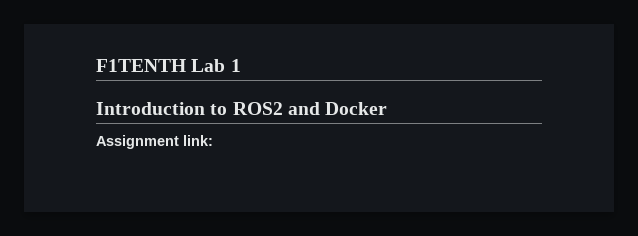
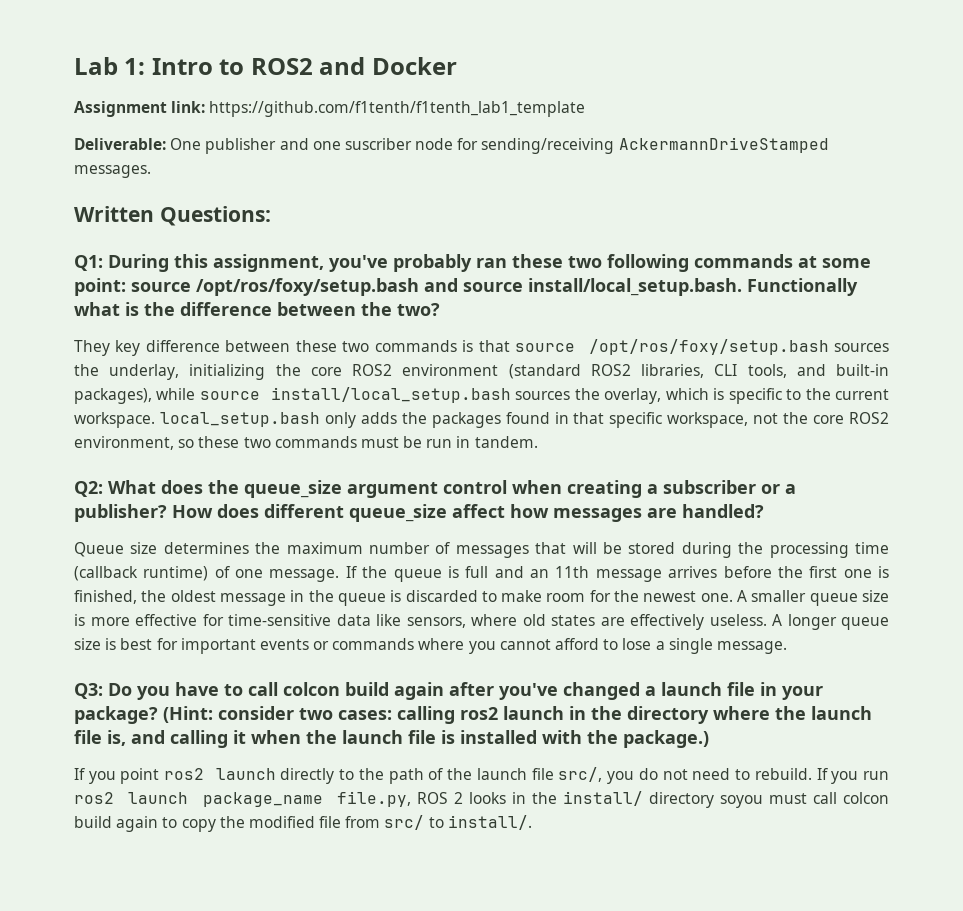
[96,59,241,72] [96,102,205,115] F1TENTH Lab 1 // Introduction -> [74,57,213,75] Lab 1: Intro
(213, 140) none -> [209,101,586,117] [74,137,829,154] [74,165,151,178] [74,206,271,226] [74,254,871,272] [74,278,858,296] [74,302,440,316] [74,339,889,356] [74,364,890,380] [74,387,889,404] [74,412,890,428] [74,436,538,450] [74,480,796,498] [74,504,764,522] [74,542,889,558] [74,566,889,582] [74,590,889,606] [74,614,889,630] [74,638,787,654] [74,682,823,700] [74,706,872,724] [74,730,709,748] [74,767,890,784] [74,791,889,808] [74,815,532,832] https://github.com/f1tenth/f1tenth_lab1_template // Deliverable: One publisher and one suscriber node for sending/receiving AckermannDriveStamped messages. // Written Questions: // Q1: During this assignment, you've probably ran these two following commands at some point: source /opt/ros/foxy/setup.bash and source install/local_setup.bash. Functionally what is the difference between the two? // They key difference between these two commands is that source /opt/ros/foxy/setup.bash sources the underlay, initializing the core ROS2 environment (standard ROS2 libraries, CLI tools, and built-in packages), while source install/local_setup.bash sources the overlay, which is specific to the current workspace. local_setup.bash only adds the packages found in that specific workspace, not the core ROS2 environment, so these two commands must be run in tandem. // Q2: What does the queue_size argument control when creating a subscriber or a publisher? How does different queue_size affect how messages are handled? // Queue size determines the maximum number of messages that will be stored during the processing time (callback runtime) of one message. If the queue is full and an 11th message arrives before the first one is finished, the oldest message in the queue is discarded to make room for the newest one. A smaller queue size is more effective for time-sensitive data like sensors, where old states are effectively useless. A longer queue size is best for important events or commands where you cannot afford to lose a single message. // Q3: Do you have to call colcon build again after you've changed a launch file in your package? (Hint: consider two cases: calling ros2 launch in the directory where the launch file is, and calling it when the launch file is installed with the package.) // If you point ros2 launch directly to the path of the launch file src/, you do not need to rebuild. If you run ros2 launch package_name file.py, ROS 2 looks in the install/ directory soyou must call colcon build again to copy the modified file from src/ to install/.

